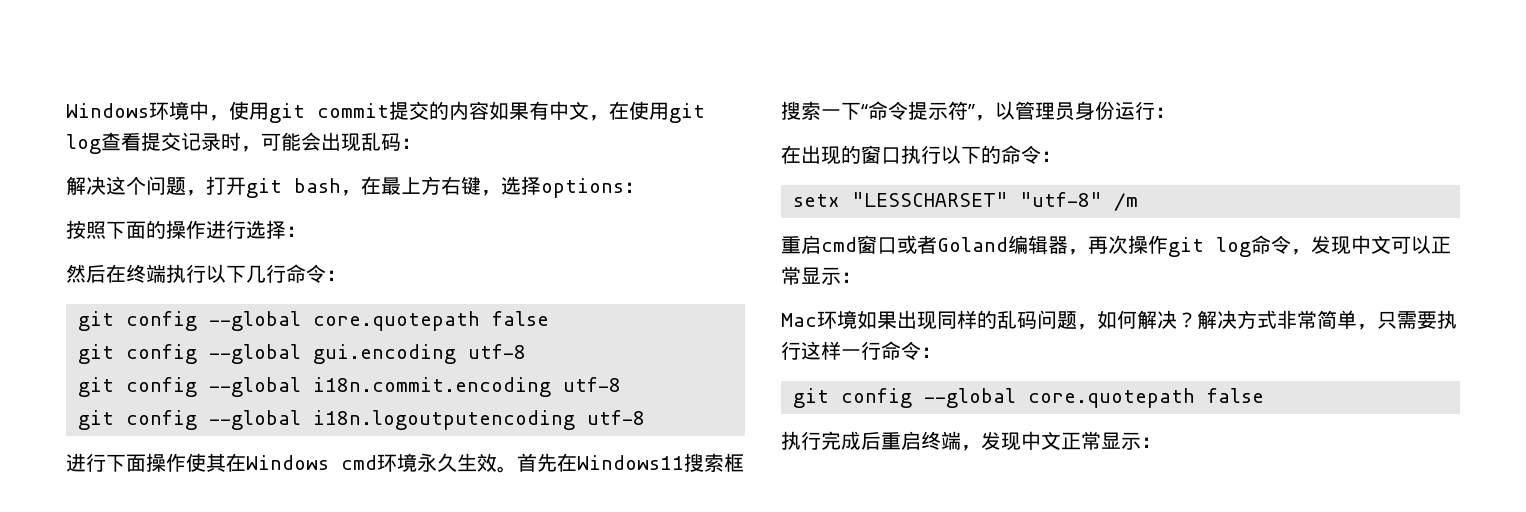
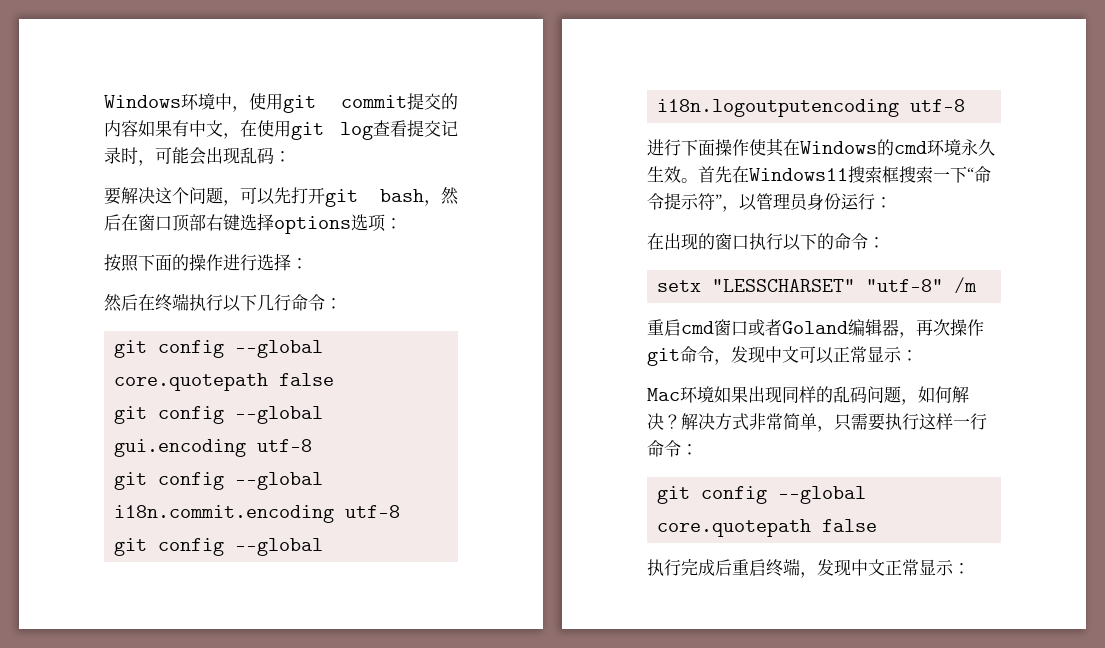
(421, 143) none -> [104,187,121,205] 要
(206, 193) none -> [240,187,291,205] 可以先
[361,176,501,196] 在最上方右键， -> [441,187,459,205] [104,214,240,232] 然后在窗口顶部右键
(624, 188) none -> [351,214,386,232] 选项
(329, 462) none -> [877,139,894,156] 的
[1216,237,1251,257] log -> (680, 357) none

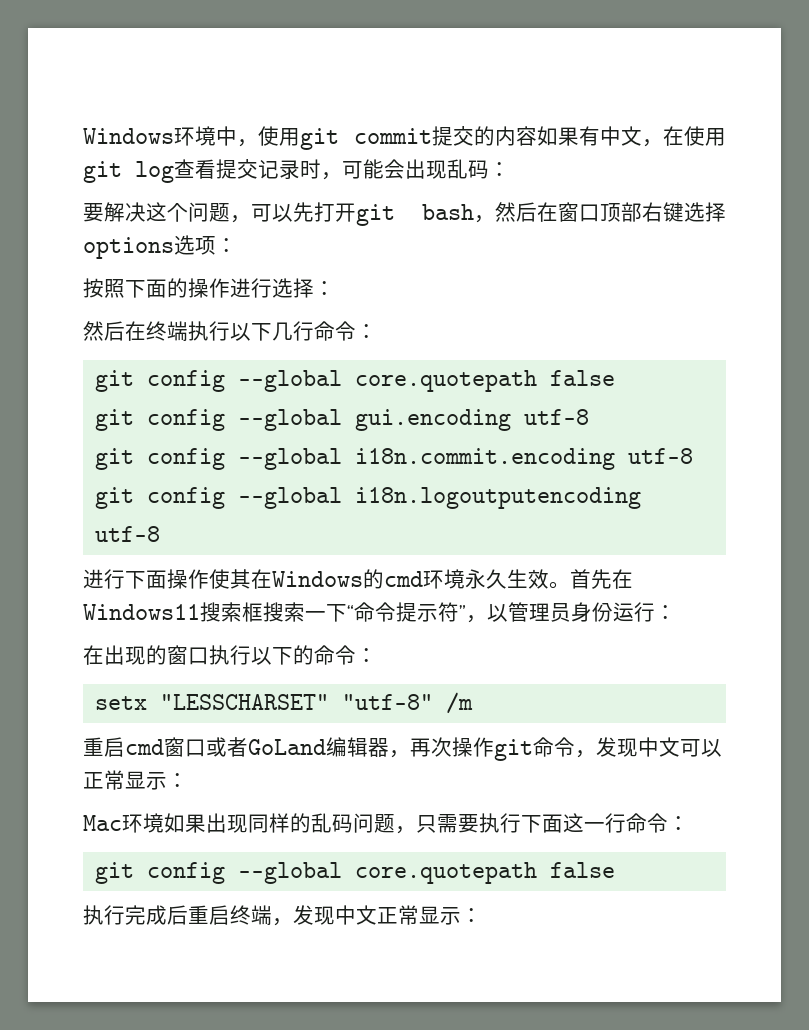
[782,321,848,334] Goland -> [248,739,326,755] GoLand
[918,386,969,403] [647,413,834,432] 如何解决？解决方式非常简单， -> (416, 830) none
[919,413,953,430] 这样 -> [521,813,584,833] 下面这

